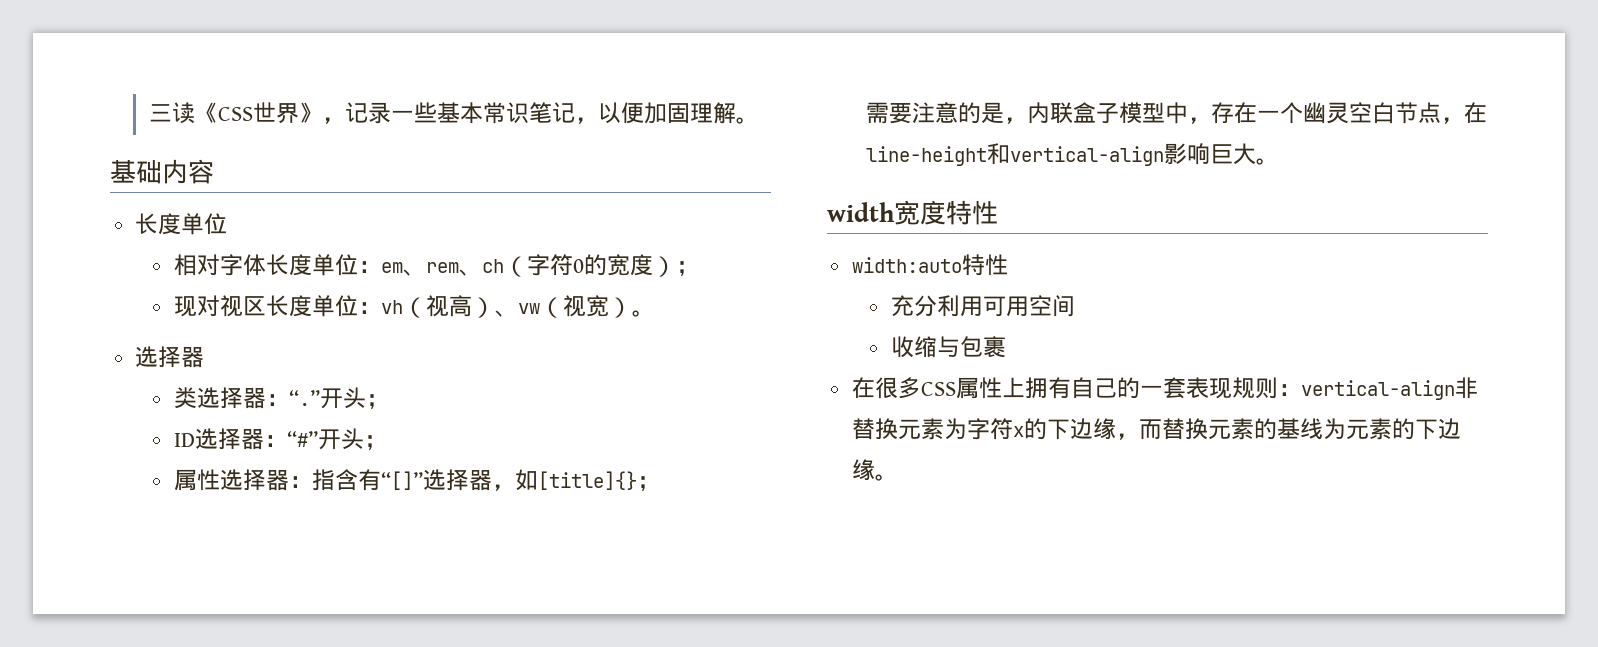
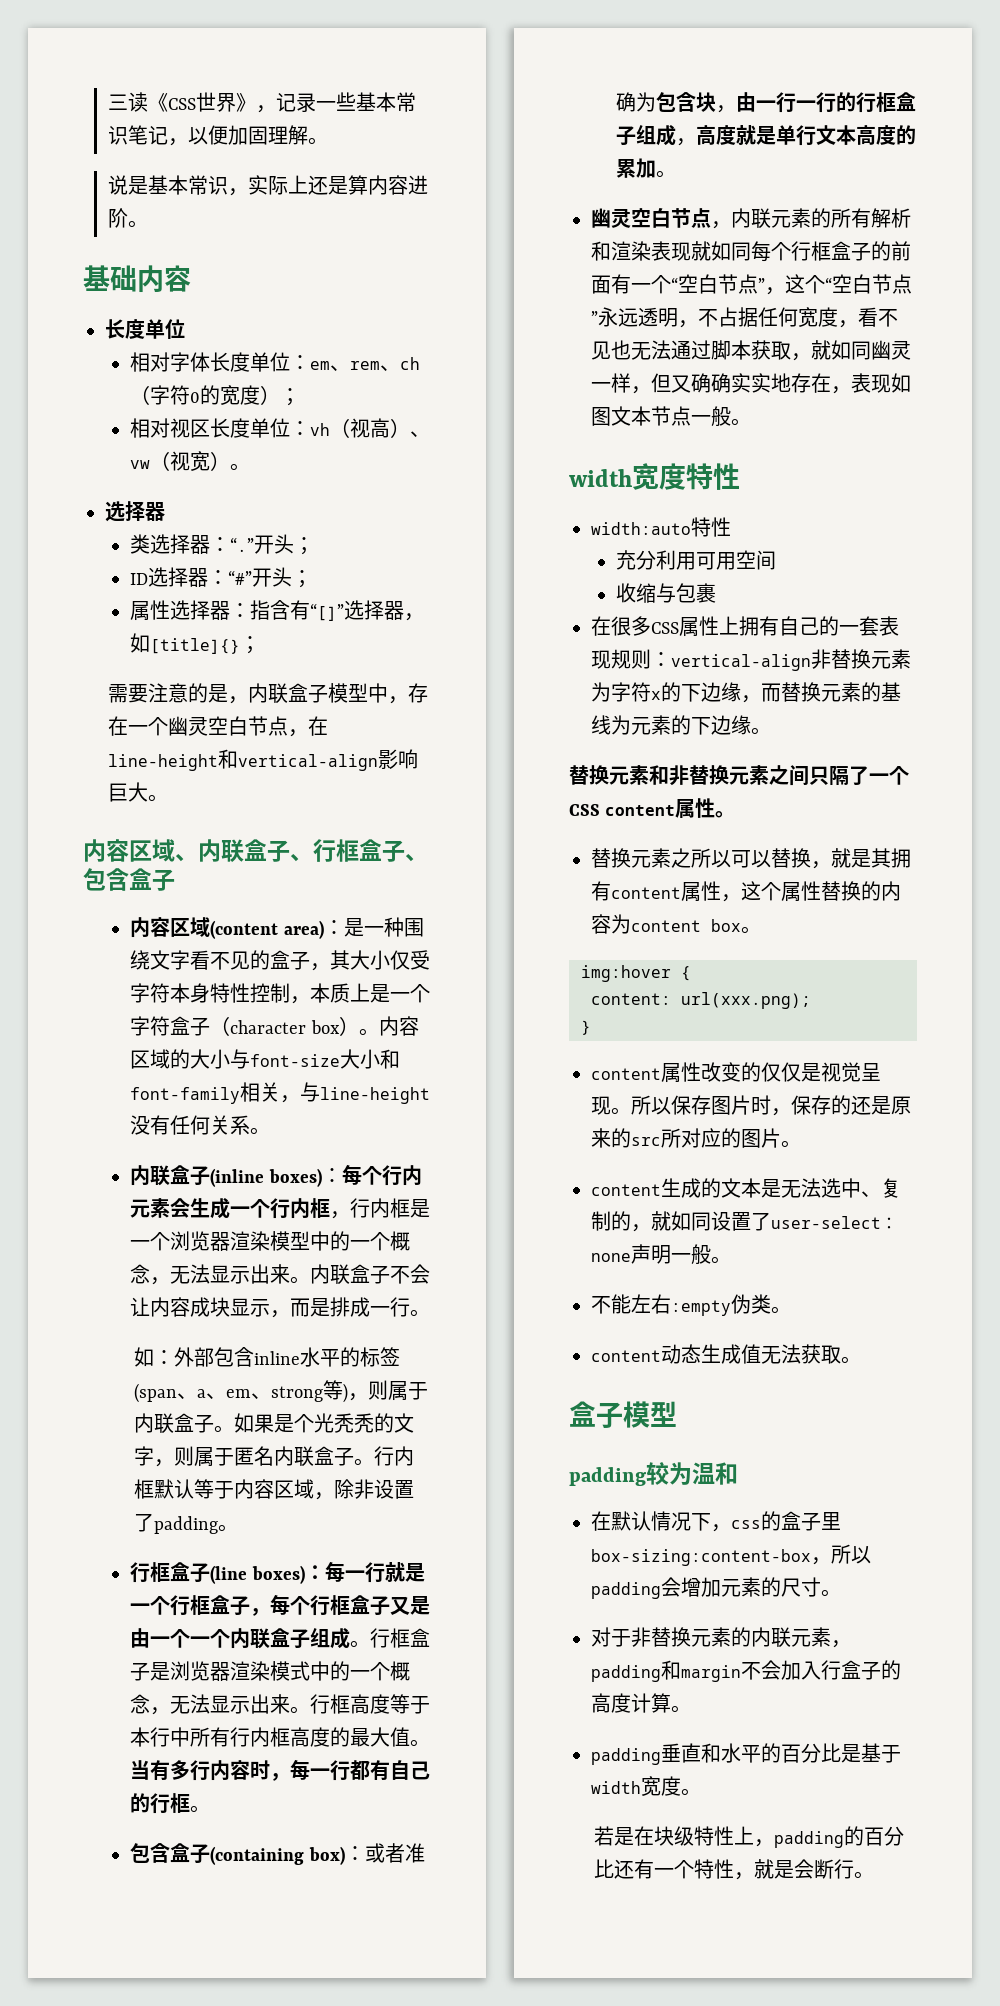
(759, 120) none -> [108,175,429,196] [108,208,149,228] // 说是基本常识，实际上还是算内容进阶。
[173,296,197,317] 现 -> [130,418,151,438] 相
(1279, 161) none -> [83,839,428,862] [83,868,175,891] [130,917,424,939] [130,950,431,971] [130,983,431,1004] [130,1016,419,1036] [130,1049,401,1069] [130,1082,431,1104] [130,1115,271,1135] [130,1164,422,1187] [130,1197,431,1219] [130,1231,411,1251] [130,1264,431,1285] [130,1297,431,1318] [133,1347,400,1367] [133,1380,428,1403] [133,1413,414,1434] [133,1446,414,1467] [133,1479,414,1500] [133,1513,238,1534] [130,1561,425,1584] [130,1594,431,1616] [130,1627,431,1649] [130,1661,411,1681] [130,1694,431,1715] [130,1727,431,1747] [130,1759,431,1781] [130,1793,211,1814] [130,1843,425,1865] [616,92,917,113] [616,124,917,146] [616,158,677,178] [591,208,911,229] [591,241,911,262] [591,274,912,295] [591,307,898,328] [591,340,911,361] [591,373,911,394] [591,406,751,426] // 内容区域、内联盒子、行框盒子、包含盒子 // 内容区域(content area)：是一种围绕文字看不见的盒子，其大小仅受字符本身特性控制，本质上是一个字符盒子（character box）。内容区域的大小与font-size大小和font-family相关，与line-height没有任何关系。 // 内联盒子(inline boxes)：每个行内元素会生成一个行内框，行内框是一个浏览器渲染模型中的一个概念，无法显示出来。内联盒子不会让内容成块显示，而是排成一行。 // 如：外部包含inline水平的标签(span、a、em、strong等)，则属于内联盒子。如果是个光秃秃的文字，则属于匿名内联盒子。行内框默认等于内容区域，除非设置了padding。 // 行框盒子(line boxes)：每一行就是一个行框盒子，每个行框盒子又是由一个一个内联盒子组成。行框盒子是浏览器渲染模式中的一个概念，无法显示出来。行框高度等于本行中所有行内框高度的最大值。当有多行内容时，每一行都有自己的行框。 // 包含盒子(containing box)：或者准确为包含块，由一行一行的行框盒子组成，高度就是单行文本高度的累加。 // 幽灵空白节点，内联元素的所有解析和渲染表现就如同每个行框盒子的前面有一个“空白节点”，这个“空白节点”永远透明，不占据任何宽度，看不见也无法通过脚本获取，就如同幽灵一样，但又确确实实地存在，表现如图文本节点一般。
(898, 477) none -> [569,765,909,786] [569,798,736,818] [591,848,911,869] [591,881,901,902] [591,914,761,934] [581,965,691,982] [591,992,811,1009] [581,1020,591,1035] [591,1062,881,1083] [591,1095,911,1116] [591,1128,801,1148] [591,1178,901,1198] [591,1211,897,1232] [591,1244,731,1264] [591,1294,791,1316] [591,1344,861,1364] [569,1401,677,1429] [569,1462,738,1486] [591,1511,841,1532] [591,1544,871,1566] [591,1577,841,1599] [591,1627,851,1648] [591,1660,901,1682] [591,1693,691,1713] [591,1743,901,1765] [591,1776,701,1796] [594,1826,905,1848] [594,1859,875,1880] // 替换元素和非替换元素之间只隔了一个CSS content属性。 // 替换元素之所以可以替换，就是其拥有content属性，这个属性替换的内容为content box。 // img:hover { // content: url(xxx.png); // } // content属性改变的仅仅是视觉呈现。所以保存图片时，保存的还是原来的src所对应的图片。 // content生成的文本是无法选中、复制的，就如同设置了user-select：none声明一般。 // 不能左右:empty伪类。 // content动态生成值无法获取。 // 盒子模型 // padding较为温和 // 在默认情况下，css的盒子里box-sizing:content-box，所以padding会增加元素的尺寸。 // 对于非替换元素的内联元素，padding和margin不会加入行盒子的高度计算。 // padding垂直和水平的百分比是基于width宽度。 // 若是在块级特性上，padding的百分比还有一个特性，就是会断行。

